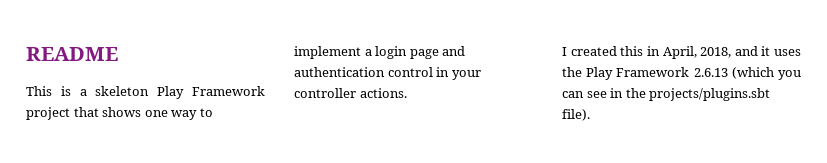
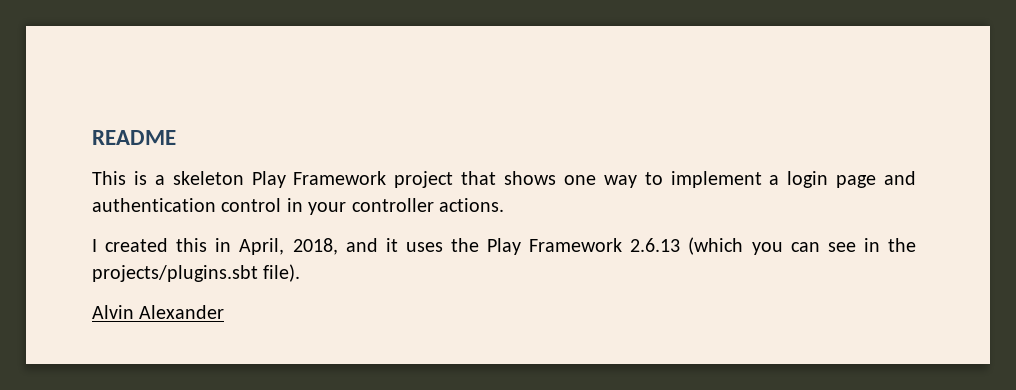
(590, 115) none -> [92,305,225,319] // Alvin Alexander

